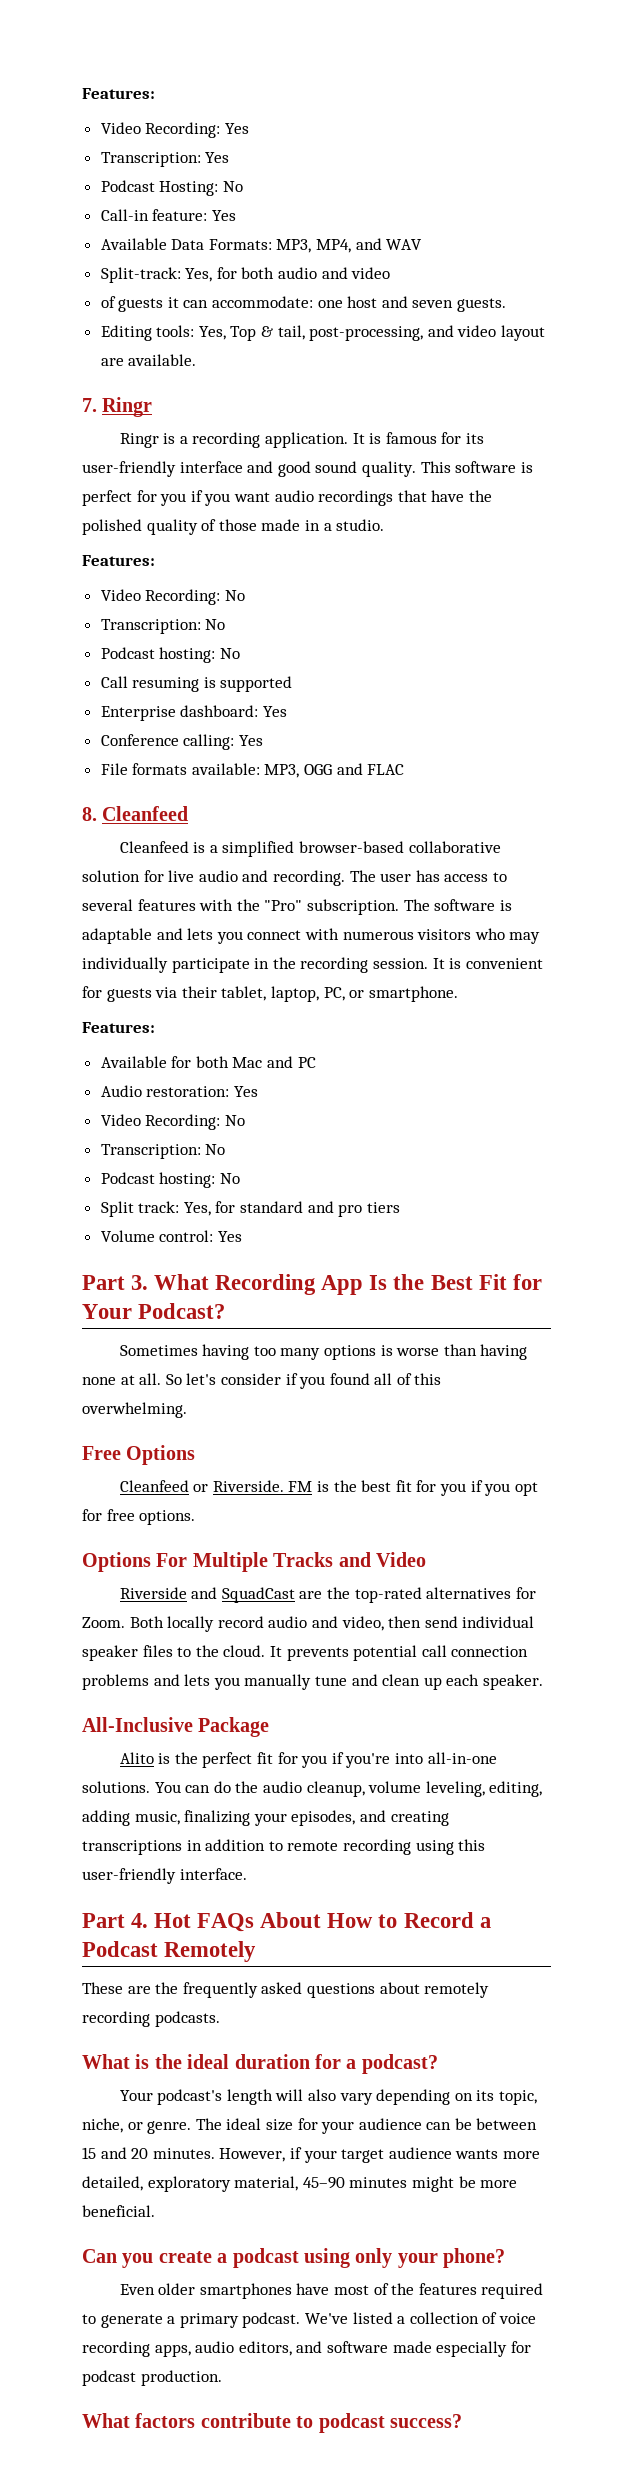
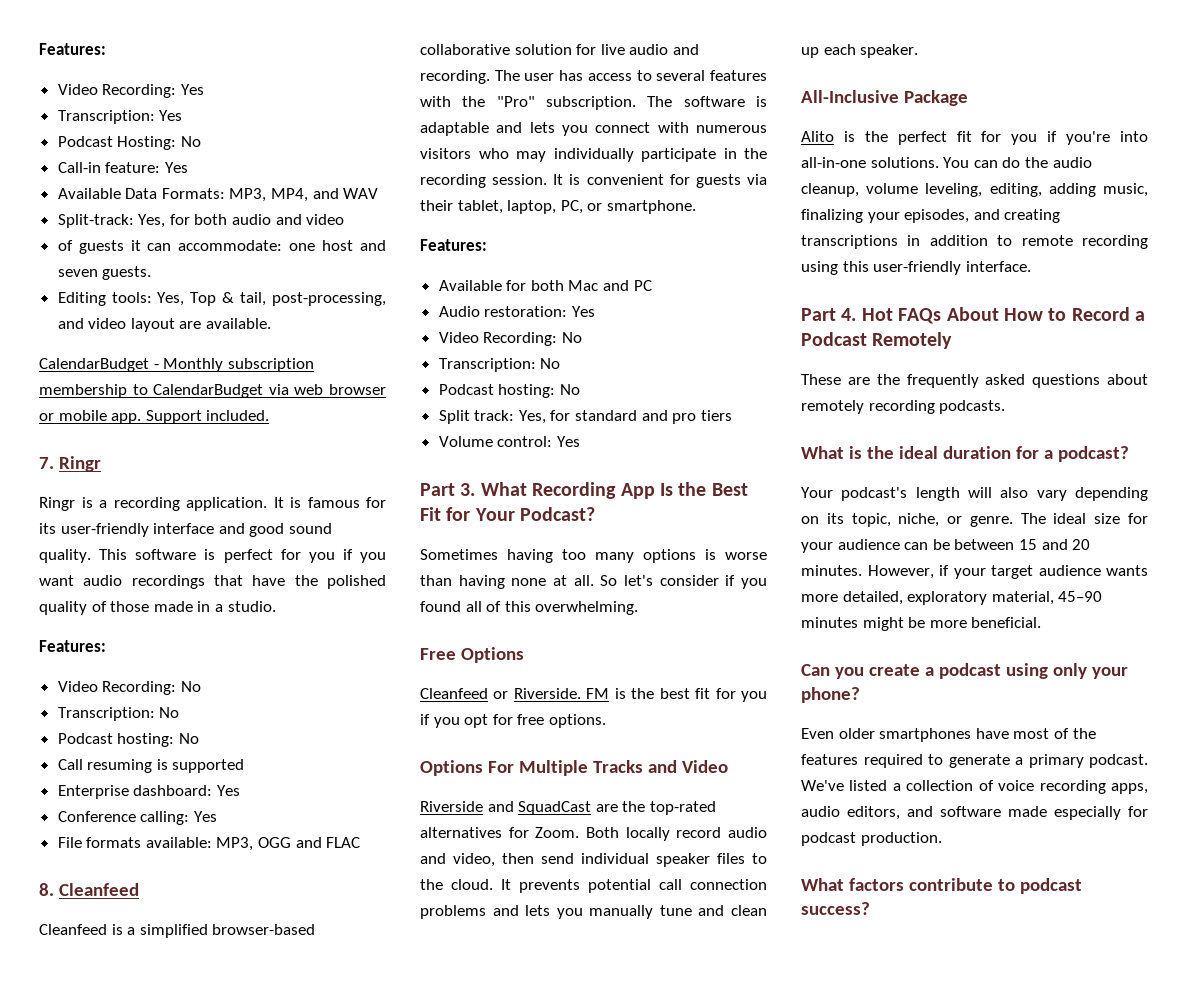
(197, 360) none -> [39,358,314,372] [39,384,386,398] [39,410,270,424] // CalendarBudget - Monthly subscription membership to CalendarBudget via web browser or mobile app. Support included.

